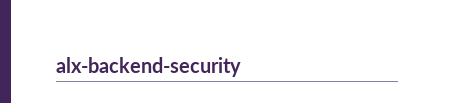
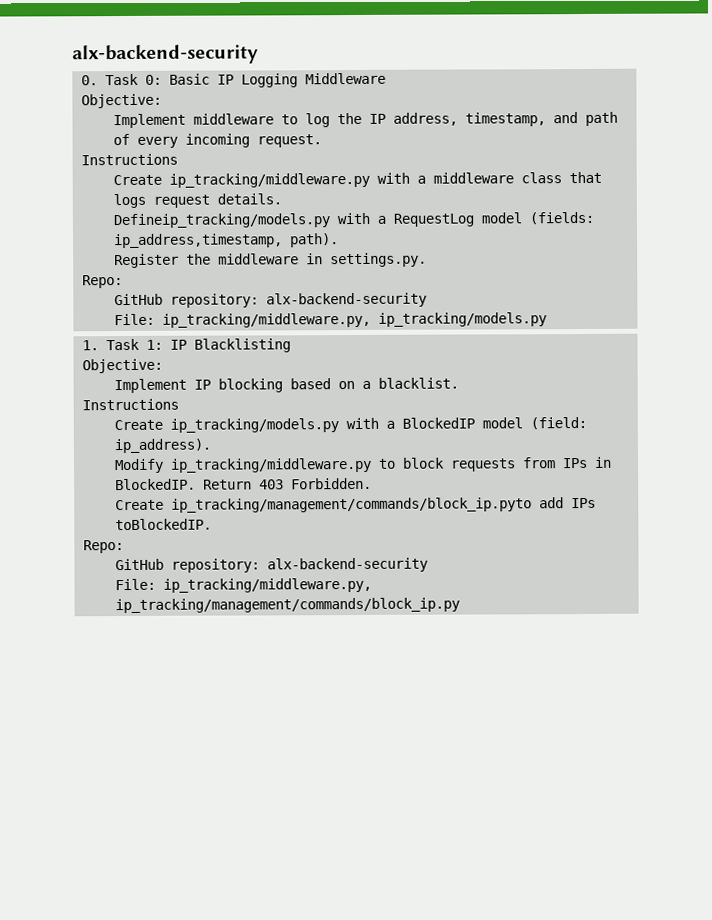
[56,57,241,77] alx-backend-security -> [72,44,259,65] [81,72,387,88] [81,93,163,109] [113,111,619,129] [113,133,323,148] [81,153,179,166] [113,171,603,188] [113,193,283,209] [113,211,595,229] [114,233,340,249] [114,252,428,269] [82,275,124,289] [114,292,428,308] [114,312,548,328] [82,338,292,353] [82,358,164,374] [114,377,460,394] [82,398,180,411] [114,416,588,433] [114,438,212,454] [114,456,613,474] [115,477,373,491] [115,497,597,513] [115,518,213,531] [83,540,125,554] [115,557,429,573] [115,577,373,593] [115,597,461,614] alx-backend-security // 0. Task 0: Basic IP Logging Middleware // Objective: // Implement middleware to log the IP address, timestamp, and path of every incoming request. // Instructions // Create ip_tracking/middleware.py with a middleware class that logs request details. // Defineip_tracking/models.py with a RequestLog model (fields: ip_address,timestamp, path). // Register the middleware in settings.py. // Repo: // GitHub repository: alx-backend-security // File: ip_tracking/middleware.py, ip_tracking/models.py // 1. Task 1: IP Blacklisting // Objective: // Implement IP blocking based on a blacklist. // Instructions // Create ip_tracking/models.py with a BlockedIP model (field: ip_address). // Modify ip_tracking/middleware.py to block requests from IPs in BlockedIP. Return 403 Forbidden. // Create ip_tracking/management/commands/block_ip.pyto add IPs toBlockedIP. // Repo: // GitHub repository: alx-backend-security // File: ip_tracking/middleware.py, ip_tracking/management/commands/block_ip.py

